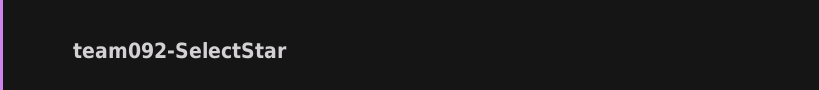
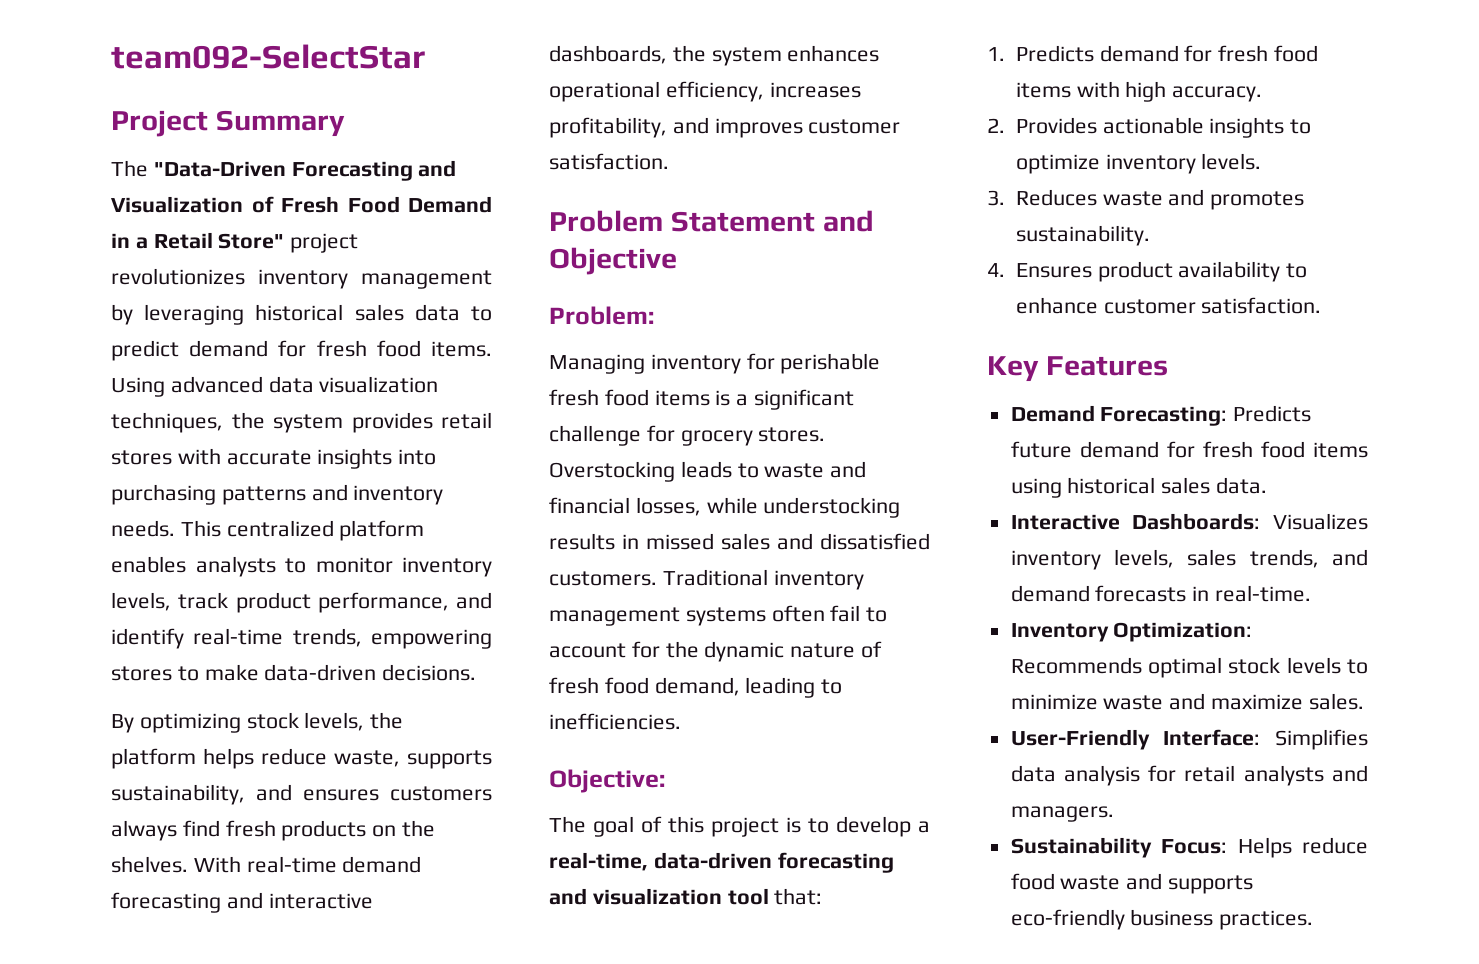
(287, 50) none -> [111,110,345,137] [111,160,457,181] [111,196,492,213] [111,232,359,253] [111,268,492,289] [111,304,492,325] [111,340,492,361] [111,376,439,397] [111,412,492,433] [111,448,437,469] [111,484,444,505] [111,520,425,541] [111,556,492,577] [111,592,492,613] [111,628,492,649] [111,664,477,681] [111,712,404,733] [111,748,492,769] [111,784,492,805] [111,820,436,841] [111,856,422,873] [111,892,373,913] [549,45,880,66] [549,81,861,102] [549,117,901,138] [549,153,669,170] [549,210,874,232] [549,247,677,275] [549,306,654,325] [549,353,881,374] [549,389,855,410] [549,425,826,446] [549,461,867,482] [549,497,901,518] [549,533,930,550] [549,569,864,590] [549,605,888,626] [549,641,883,662] [549,677,843,698] [549,713,681,730] [549,769,665,793] [549,816,930,837] [549,852,894,873] [549,888,823,905] [987,45,1318,62] [1015,81,1263,102] [987,117,1312,138] [1015,153,1262,174] [987,189,1305,210] [1015,225,1150,246] [987,261,1308,282] [1015,297,1322,314] [987,356,1168,382] [1010,405,1312,426] [1010,441,1368,458] [1010,477,1268,498] [1010,513,1368,530] [1010,549,1368,570] [1010,585,1312,602] [1010,622,1253,642] [1010,657,1368,678] [1010,693,1364,710] [1010,729,1368,750] [1010,765,1368,786] [1010,806,1114,822] [1010,837,1368,858] [1010,873,1254,894] [1010,909,1314,930] // Project Summary // The "Data-Driven Forecasting and Visualization of Fresh Food Demand in a Retail Store" project revolutionizes inventory management by leveraging historical sales data to predict demand for fresh food items. Using advanced data visualization techniques, the system provides retail stores with accurate insights into purchasing patterns and inventory needs. This centralized platform enables analysts to monitor inventory levels, track product performance, and identify real-time trends, empowering stores to make data-driven decisions. // By optimizing stock levels, the platform helps reduce waste, supports sustainability, and ensures customers always find fresh products on the shelves. With real-time demand forecasting and interactive dashboards, the system enhances operational efficiency, increases profitability, and improves customer satisfaction. // Problem Statement and Objective // Problem: // Managing inventory for perishable fresh food items is a significant challenge for grocery stores. Overstocking leads to waste and financial losses, while understocking results in missed sales and dissatisfied customers. Traditional inventory management systems often fail to account for the dynamic nature of fresh food demand, leading to inefficiencies. // Objective: // The goal of this project is to develop a real-time, data-driven forecasting and visualization tool that: // 1. Predicts demand for fresh food items with high accuracy. // 2. Provides actionable insights to optimize inventory levels. // 3. Reduces waste and promotes sustainability. // 4. Ensures product availability to enhance customer satisfaction. // Key Features // Demand Forecasting: Predicts future demand for fresh food items using historical sales data. // Interactive Dashboards: Visualizes inventory levels, sales trends, and demand forecasts in real-time. // Inventory Optimization: Recommends optimal stock levels to minimize waste and maximize sales. // User-Friendly Interface: Simplifies data analysis for retail analysts and managers. // Sustainability Focus: Helps reduce food waste and supports eco-friendly business practices.

